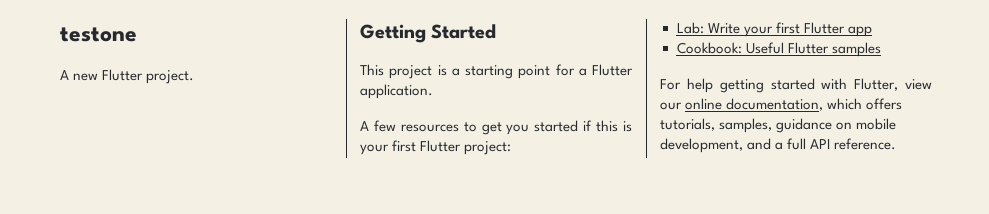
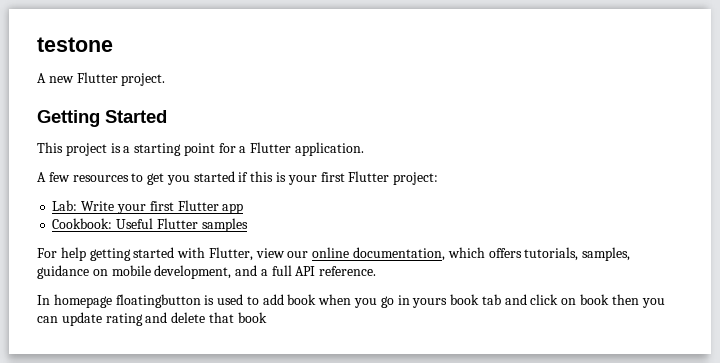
(897, 144) none -> [37,294,665,308] [37,312,267,326] // In homepage floatingbutton is used to add book when you go in yours book tab and click on book then you can update rating and delete that book

